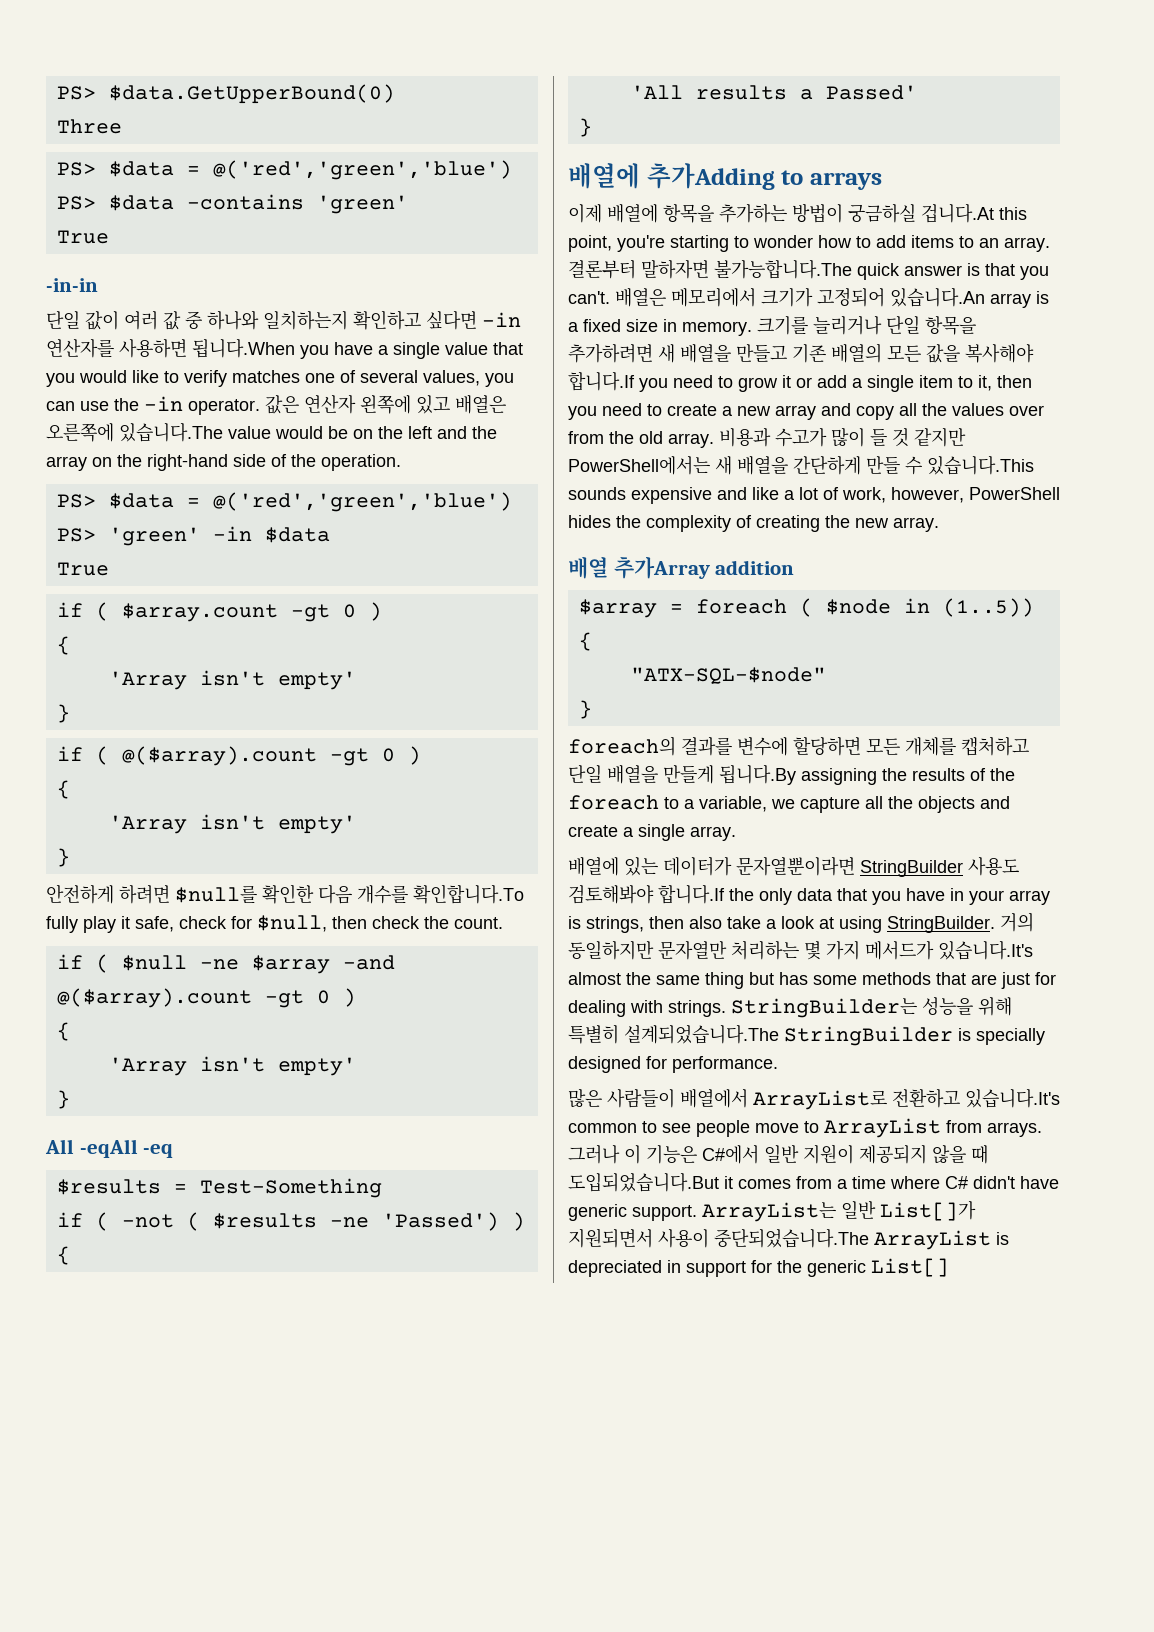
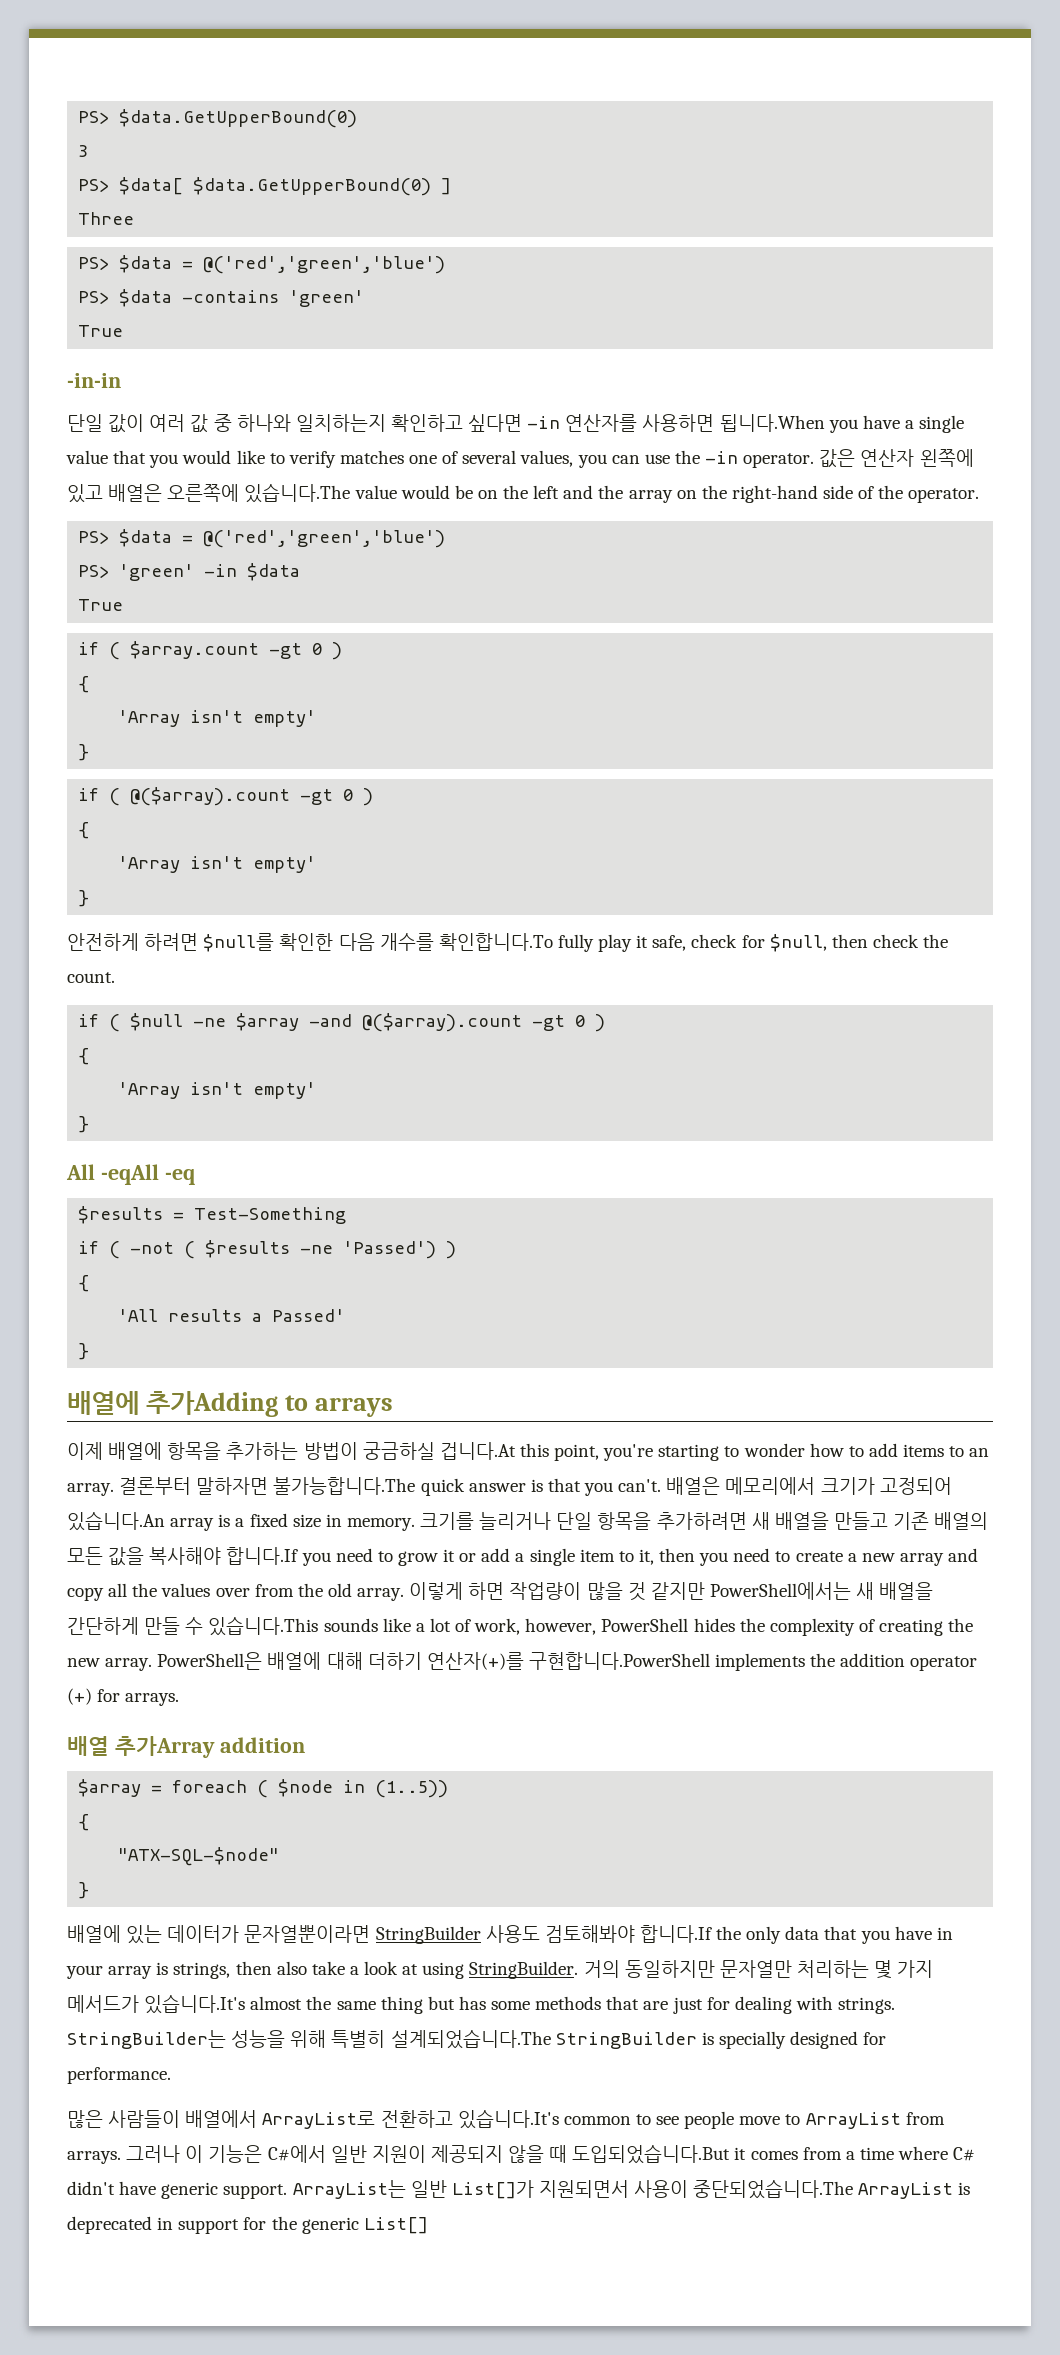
(395, 94) none -> [78,145,89,157] [78,177,452,196] // 3 // PS> $data[ $data.GetUpperBound(0) ]
[321,454,401,471] operation. -> [908,488,980,503] operator.
[719,427,887,447] 비용과 수고가 많이 들 -> [409,1582,623,1600] 이렇게 하면 작업량이 많을
[631,487,747,504] expensive and -> (378, 1625) none
(939, 524) none -> [157,1652,978,1671] [67,1688,180,1706] PowerShell은 배열에 대해 더하기 연산자(+)를 구현합니다.PowerShell implements the addition operator (+) for arrays.
[568,736,1029,756] [568,764,1015,785] [568,795,1010,813] [568,824,736,841] // foreach의 결과를 변수에 할당하면 모든 개체를 캡처하고 단일 배열을 만들게 됩니다.By assigning the results of the foreach to a variable, we capture all the objects and create a single array. -> (90, 1890) none
[568,1260,662,1277] depreciated -> [67,2216,152,2234] deprecated

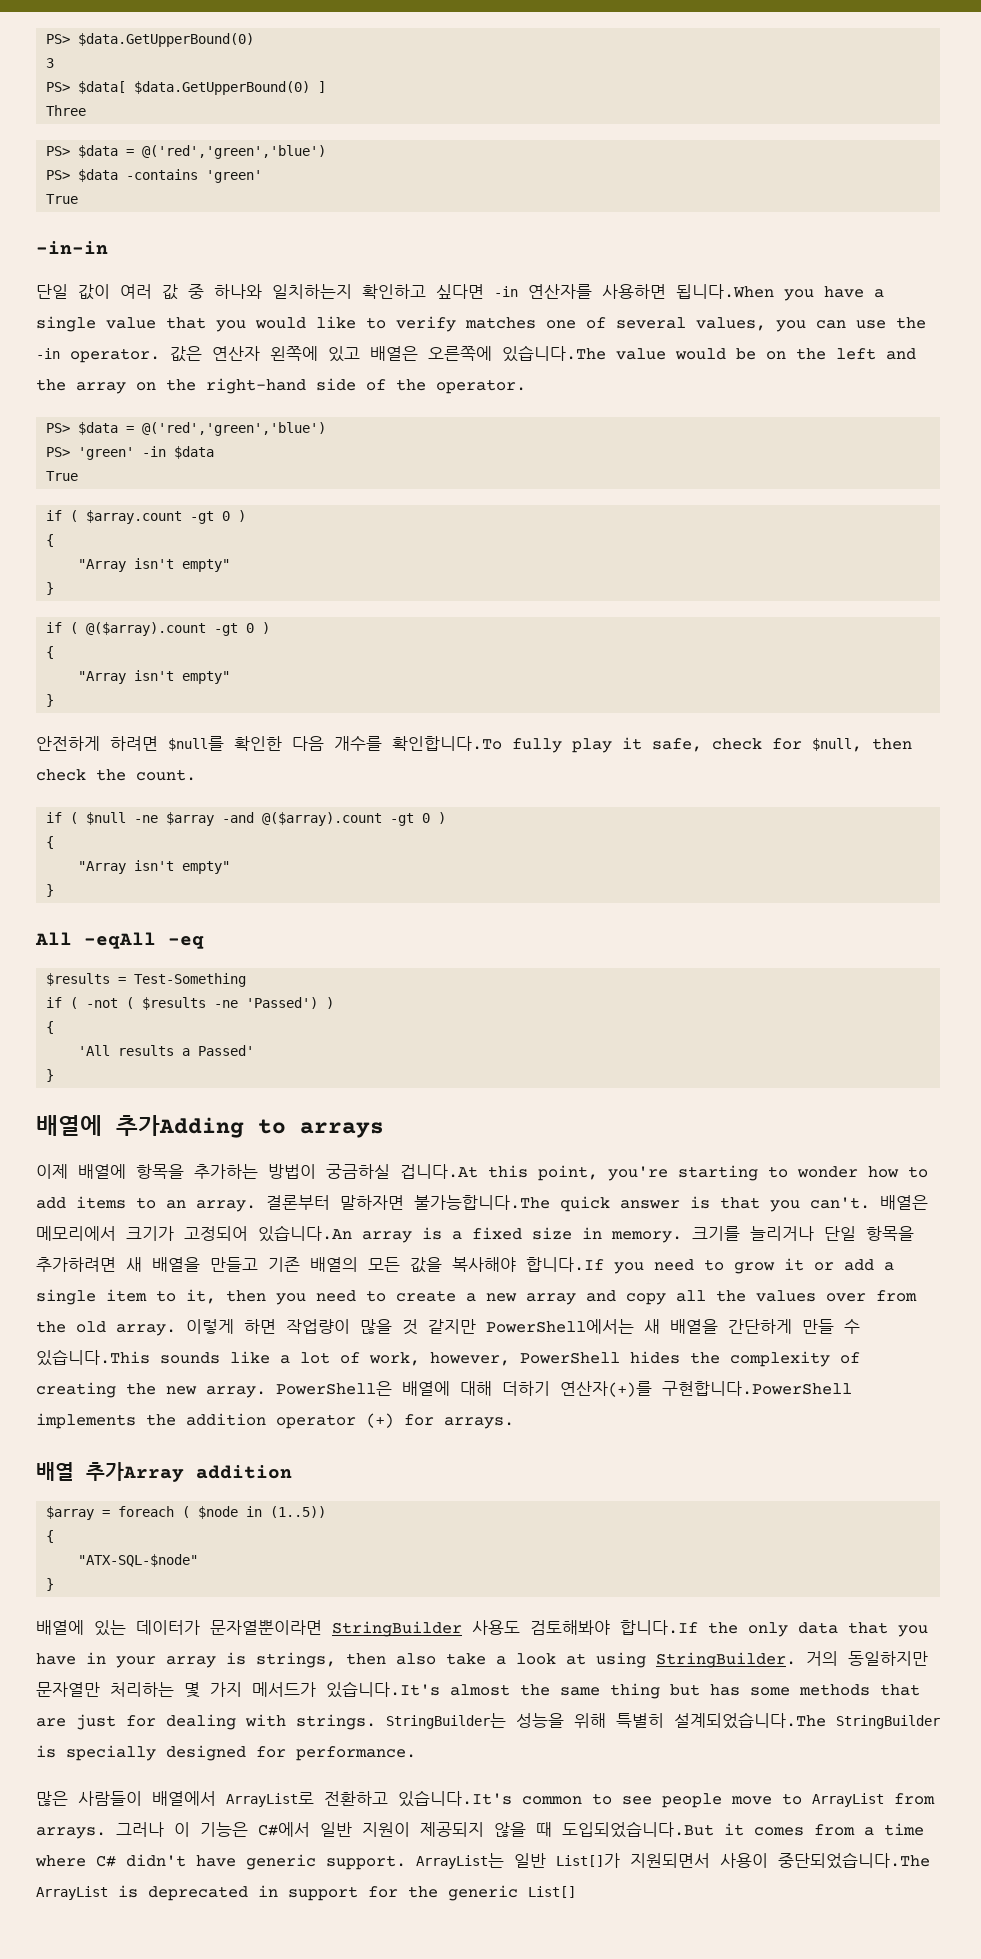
[118,710,317,727] 'Array isn't empty' -> [78,558,231,572] "Array isn't empty"
[118,856,317,873] 'Array isn't empty' -> [78,670,231,684] "Array isn't empty"
[118,1082,317,1099] 'Array isn't empty' -> [78,860,231,874] "Array isn't empty"

